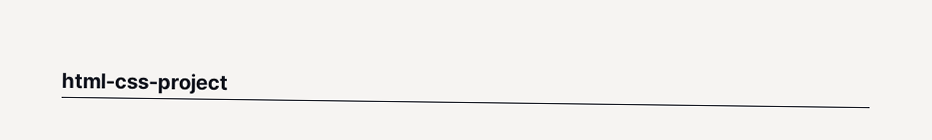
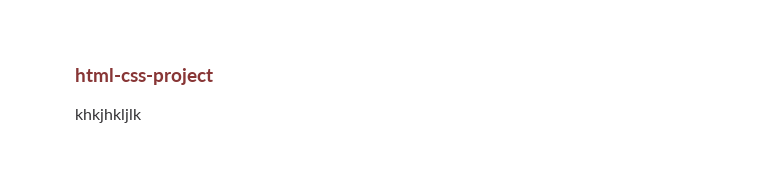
(228, 83) none -> [75,109,142,123] // khkjhkljlk

